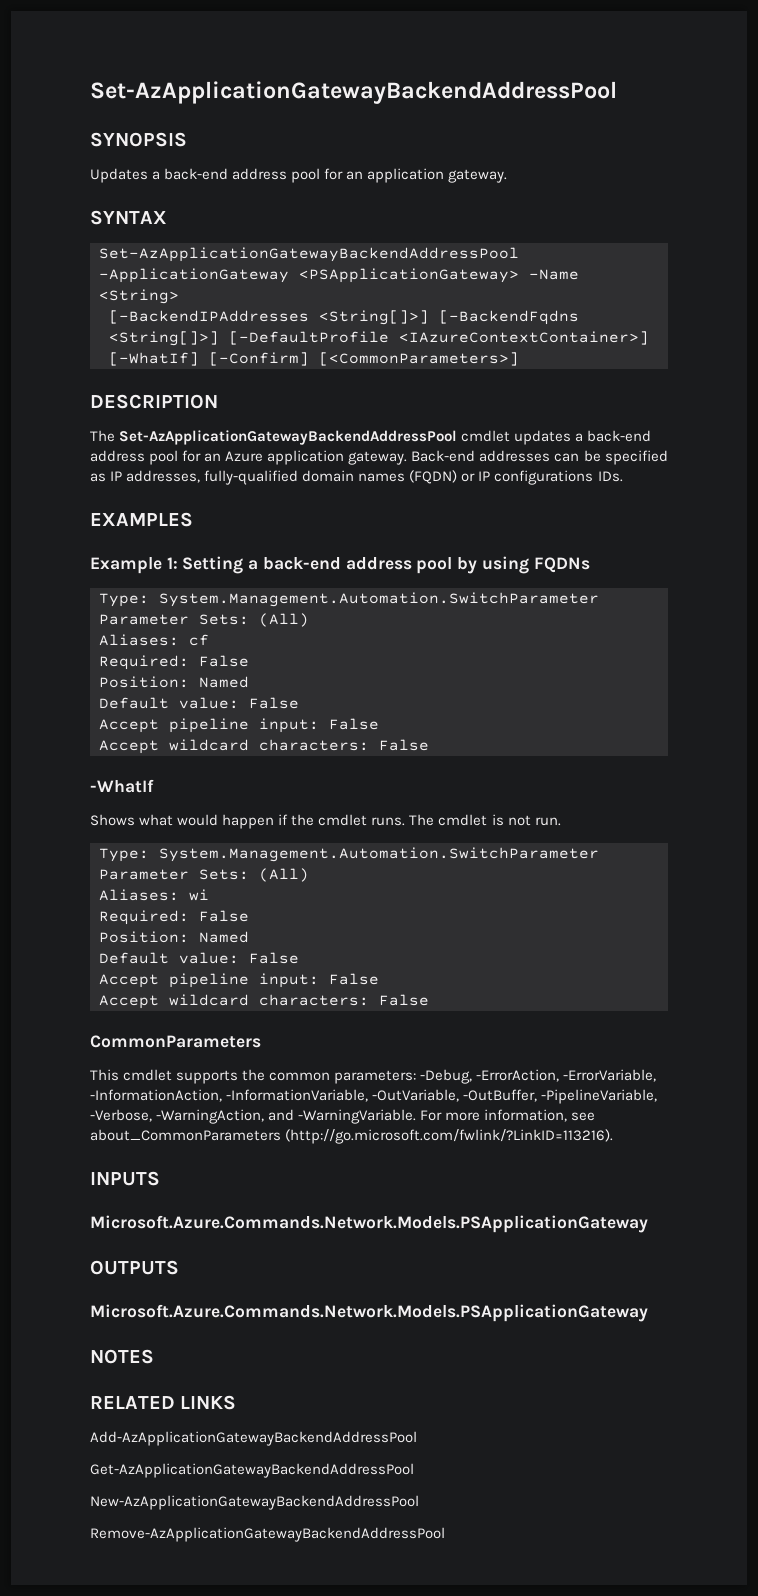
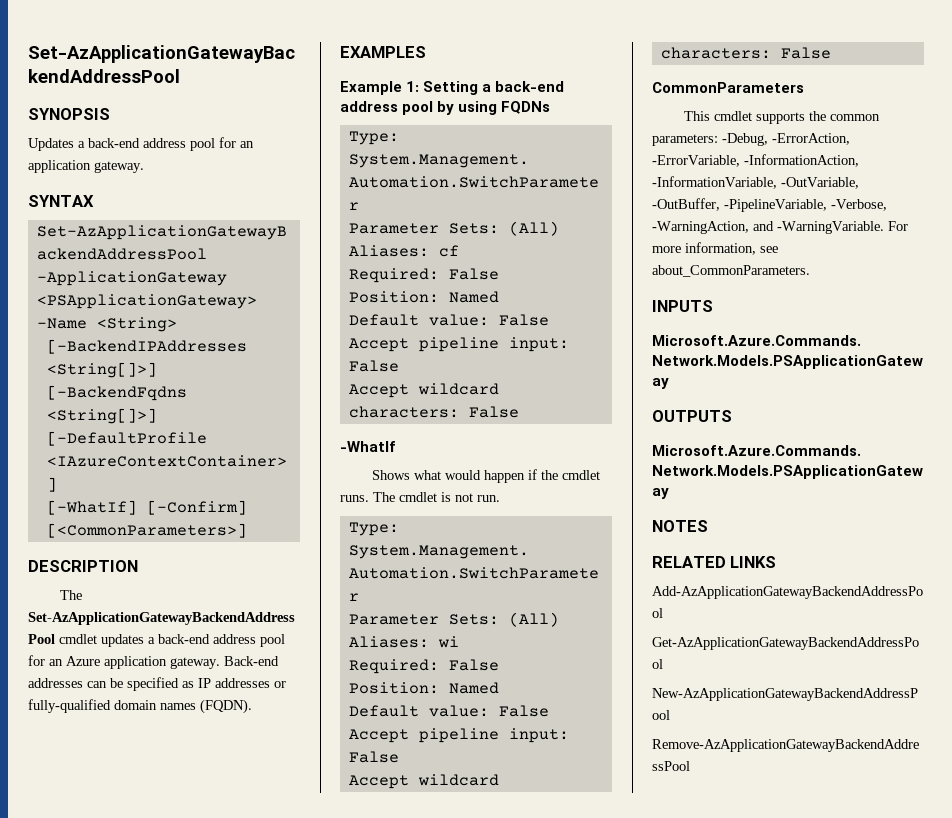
[126,470,201,483] addresses, -> [215,678,286,688] addresses or
[409,470,623,485] (FQDN) or IP configurations IDs. -> [200,699,252,714] (FQDN).
[90,1129,614,1144] about_CommonParameters (http://go.microsoft.com/fwlink/?LinkID=113216). -> [652,265,810,277] about_CommonParameters.

